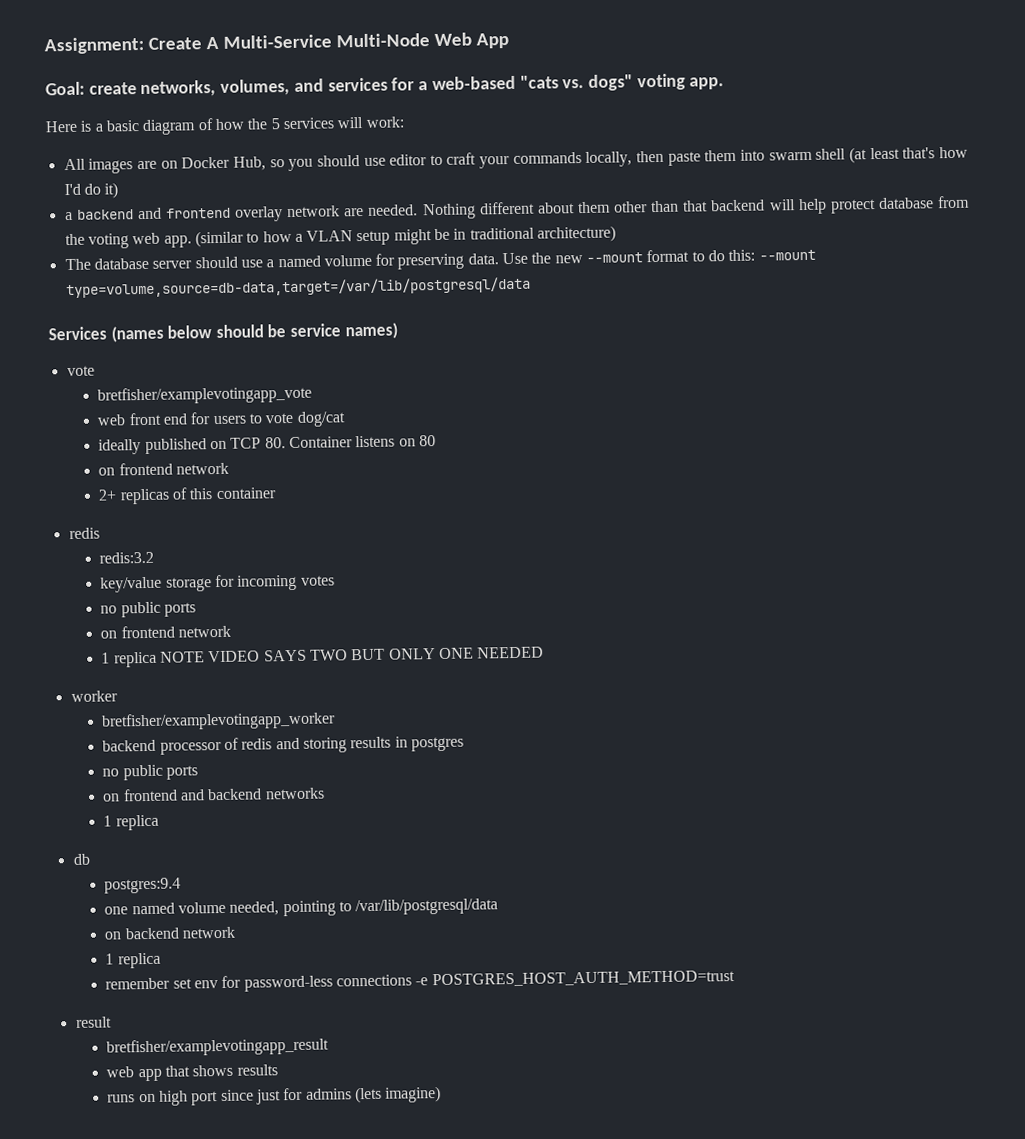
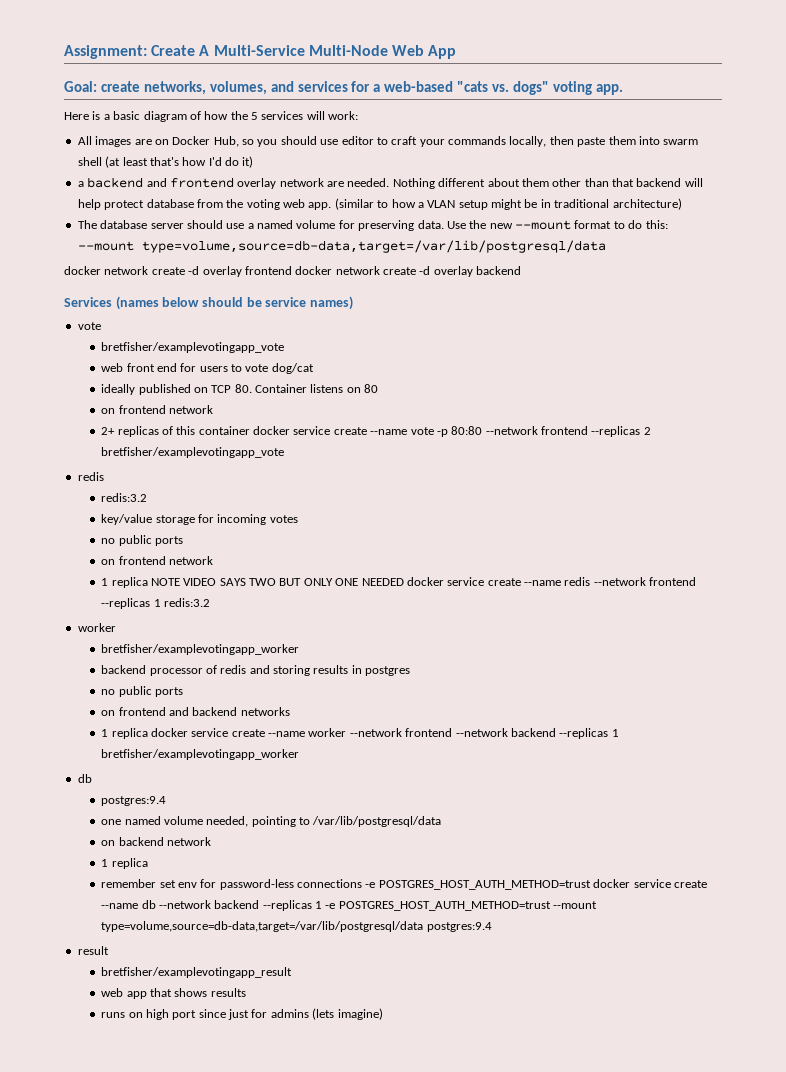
(531, 287) none -> [64,266,522,277] // docker network create -d overlay frontend docker network create -d overlay backend
(277, 493) none -> [253,426,651,437] [101,447,285,458] docker service create --name vote -p 80:80 --network frontend --replicas 2 bretfisher/examplevotingapp_vote
(545, 652) none -> [406,577,697,586] [101,598,210,609] docker service create --name redis --network frontend --replicas 1 redis:3.2
(159, 822) none -> [150,728,619,739] [101,749,300,760] docker service create --name worker --network frontend --network backend --replicas 1 bretfisher/examplevotingapp_worker
(735, 979) none -> [593,879,707,888] [101,900,598,911] [101,921,492,932] docker service create --name db --network backend --replicas 1 -e POSTGRES_HOST_AUTH_METHOD=trust --mount type=volume,source=db-data,target=/var/lib/postgresql/data postgres:9.4

